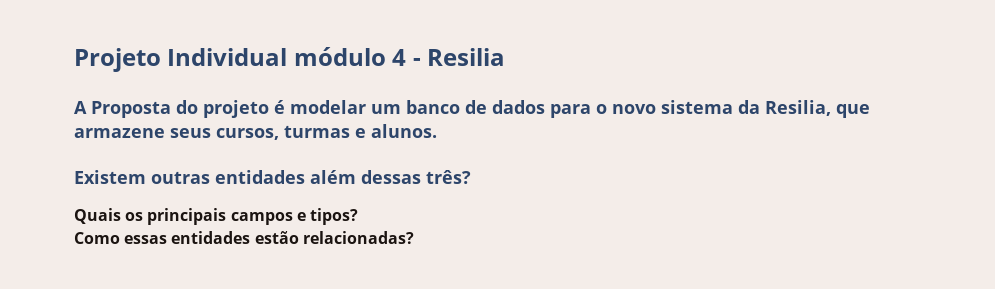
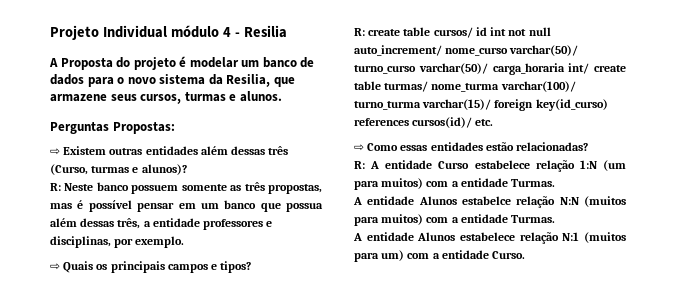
(437, 131) none -> [50,122,175,134] [50,148,60,155] Perguntas Propostas: // ⇨
[426,170,471,184] três? // -> [268,146,289,155] [50,164,187,175] [50,182,322,194] [50,200,323,212] [50,218,273,230] [50,236,185,248] [50,263,60,270] três (Curso, turmas e alunos)? // R: Neste banco possuem somente as três propostas, mas é possível pensar em um banco que possua além dessas três, a entidade professores e disciplinas, por exemplo. // ⇨
(358, 216) none -> [354,27,551,38] [354,45,579,56] [354,63,626,75] [354,81,576,92] [354,99,608,111] [354,117,494,128] [354,144,364,151] R: create table cursos/ id int not null auto_increment/ nome_curso varchar(50)/ turno_curso varchar(50)/ carga_horaria int/ create table turmas/ nome_turma varchar(100)/ turno_turma varchar(15)/ foreign key(id_curso) references cursos(id)/ etc. // ⇨
(414, 237) none -> [354,160,626,172] [354,178,556,190] [353,196,626,208] [354,214,556,226] [353,232,626,244] [354,250,526,262] // R: A entidade Curso estabelece relação 1:N (um para muitos) com a entidade Turmas. // A entidade Alunos estabelce relação N:N (muitos para muitos) com a entidade Turmas. // A entidade Alunos estabelece relação N:1 (muitos para um) com a entidade Curso.

